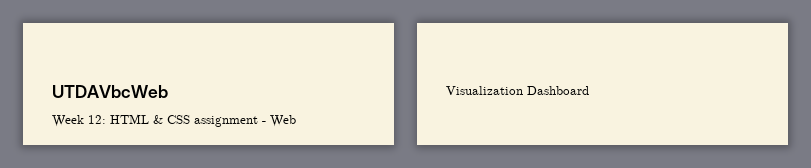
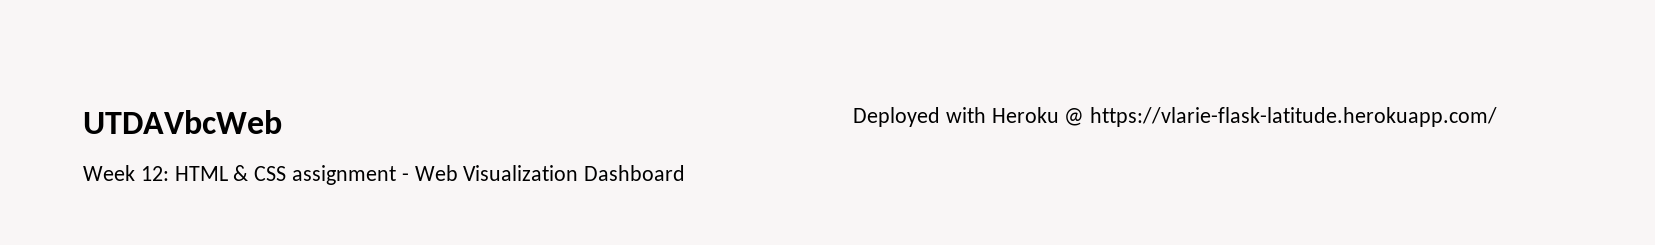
(589, 90) none -> [853,107,1498,127] // Deployed with Heroku @ https://vlarie-flask-latitude.herokuapp.com/

